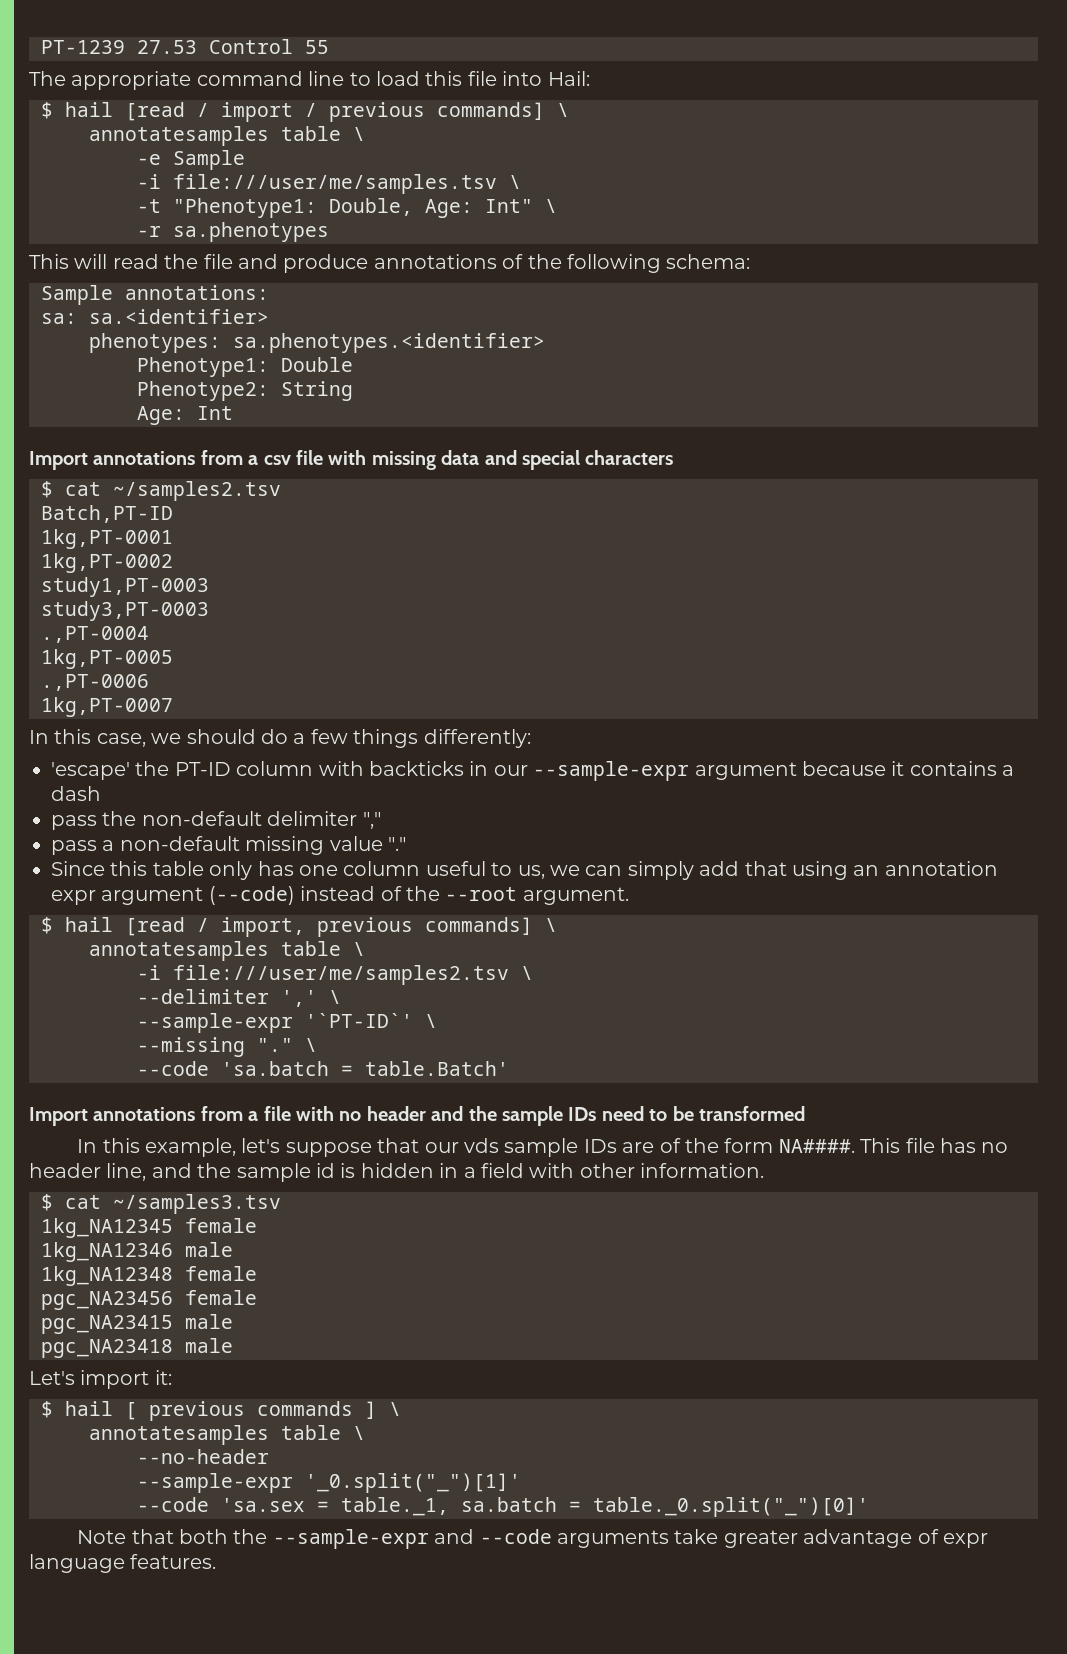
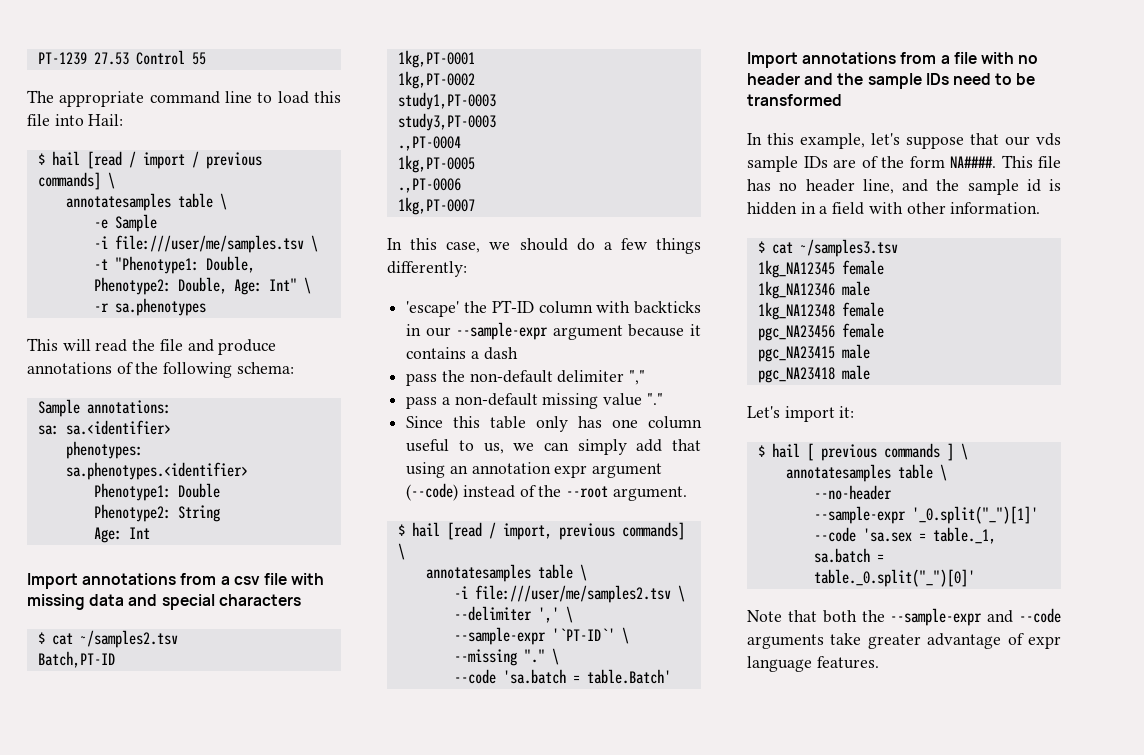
(413, 207) none -> [93,277,227,295] Phenotype2: Double,

